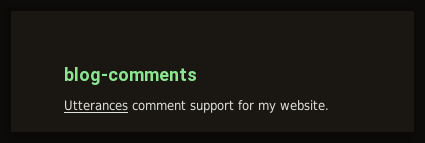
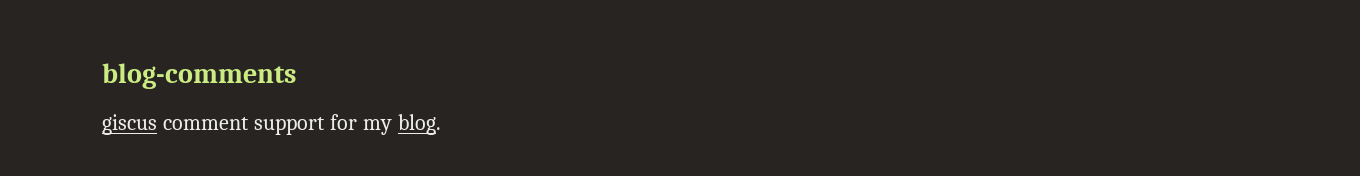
[64,100,128,111] Utterances -> [102,114,157,135] giscus
[280,100,329,111] website. -> [397,114,441,135] blog.

